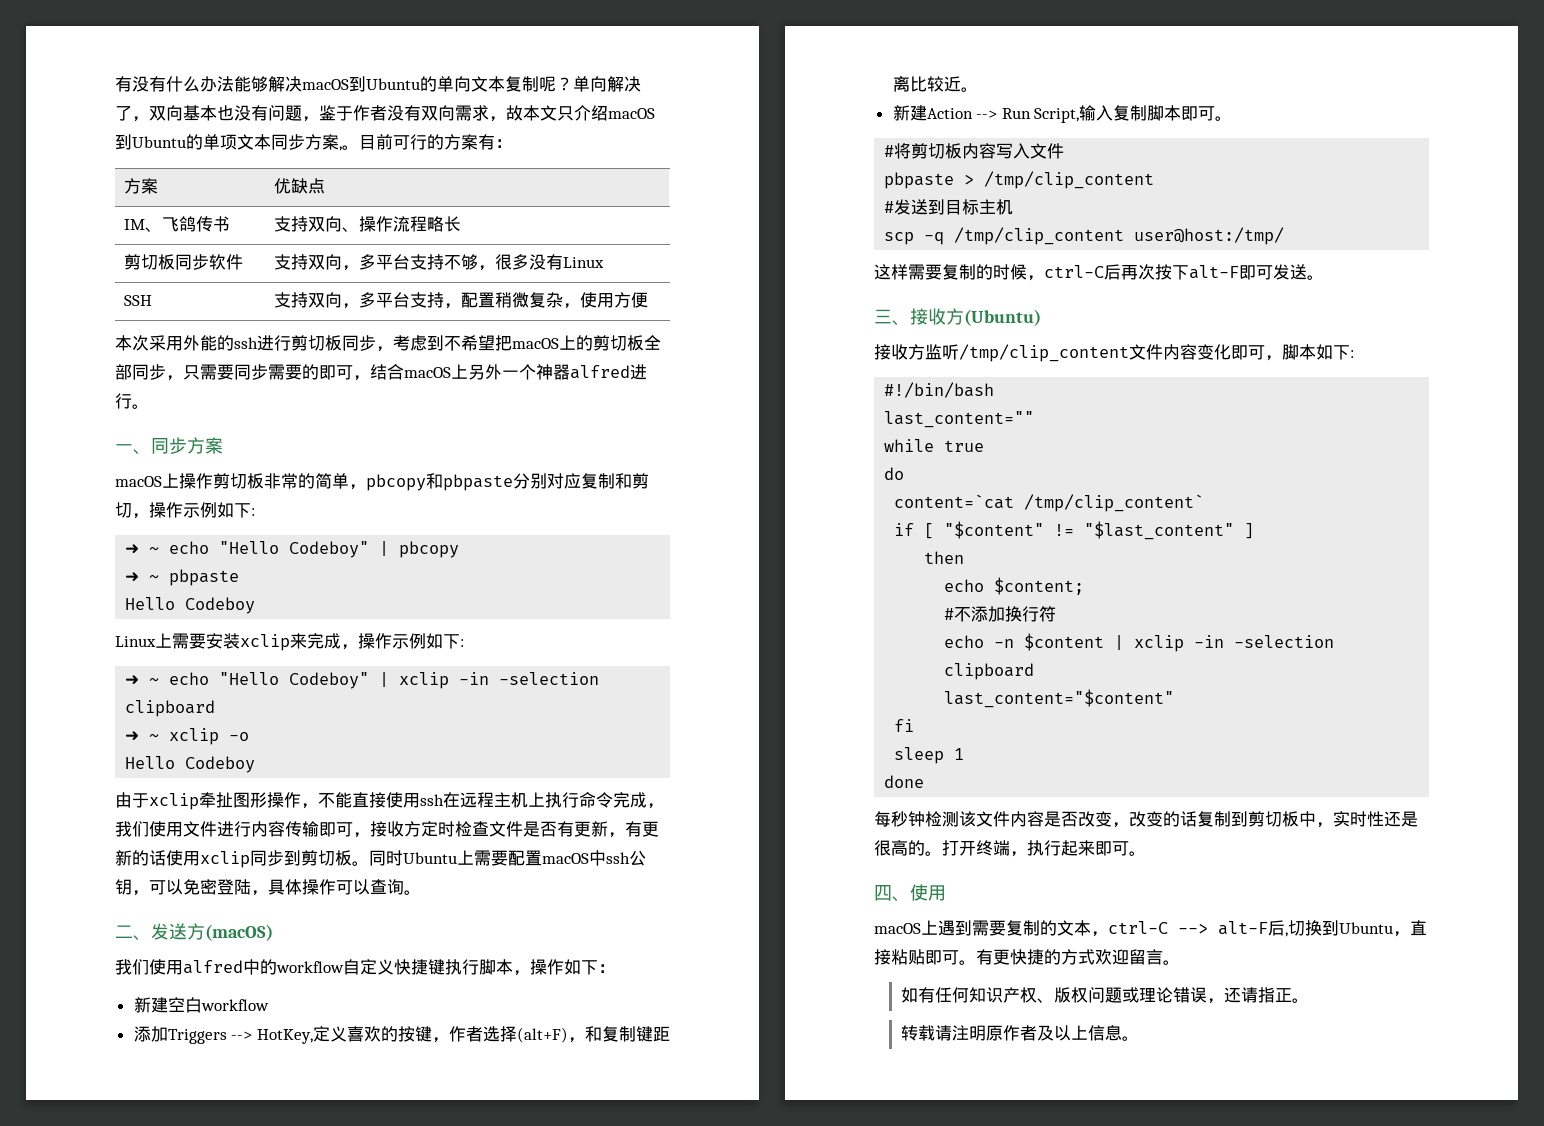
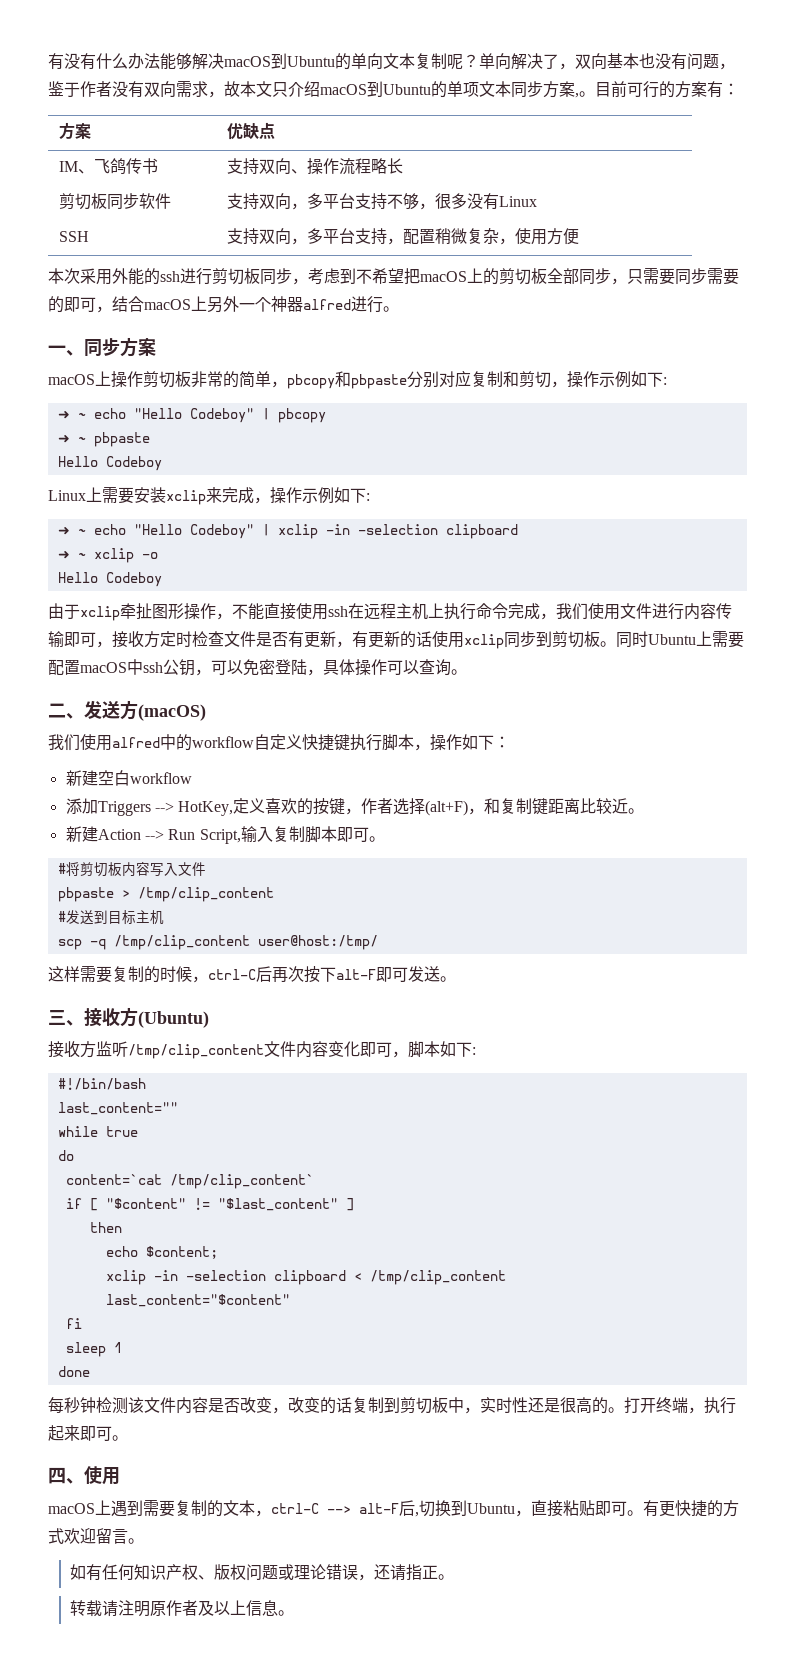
[944,606,1057,622] [944,633,1335,652] [944,663,1035,680] #不添加换行符 // echo -n $content | xclip -in -selection clipboard -> [105,1270,506,1285] xclip -in -selection clipboard < /tmp/clip_content

